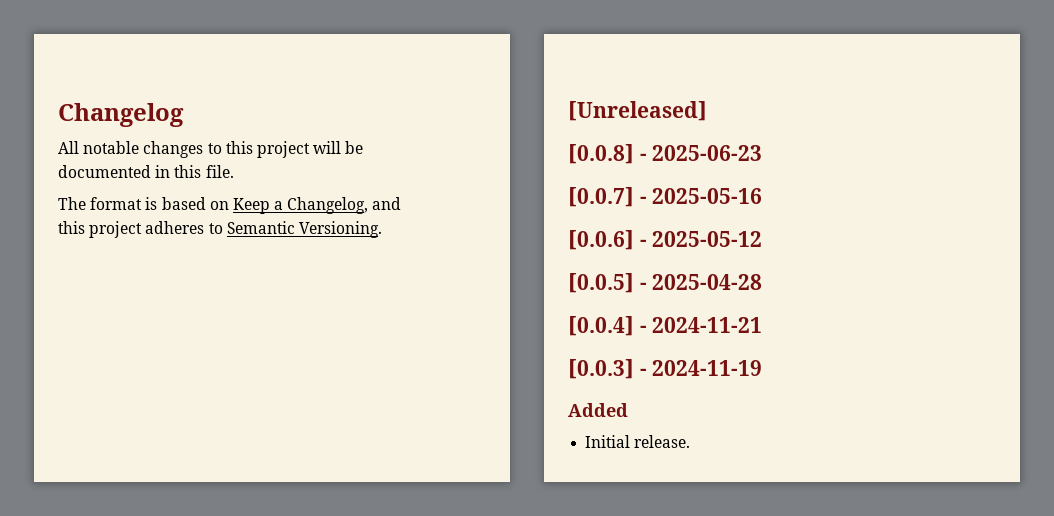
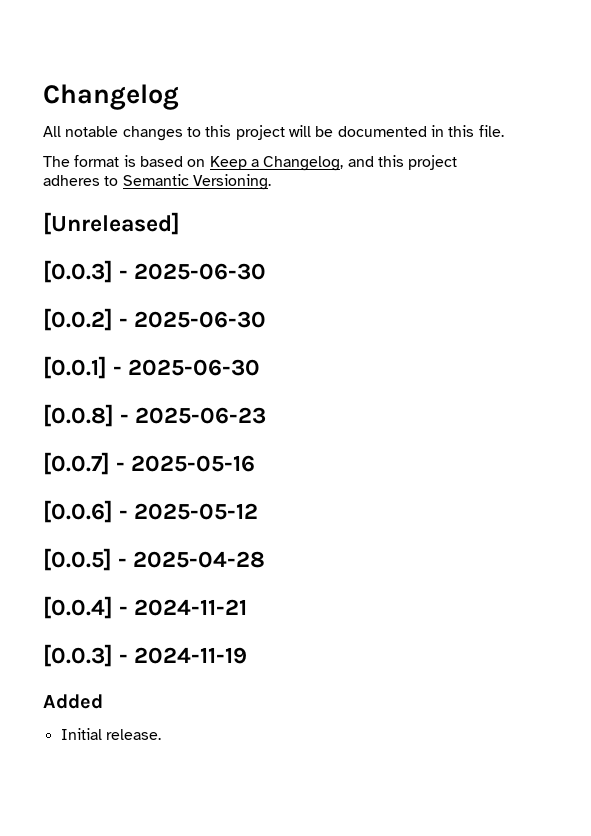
(707, 111) none -> [43,260,267,283] [43,308,267,331] [43,356,261,379] // [0.0.3] - 2025-06-30 // [0.0.2] - 2025-06-30 // [0.0.1] - 2025-06-30

